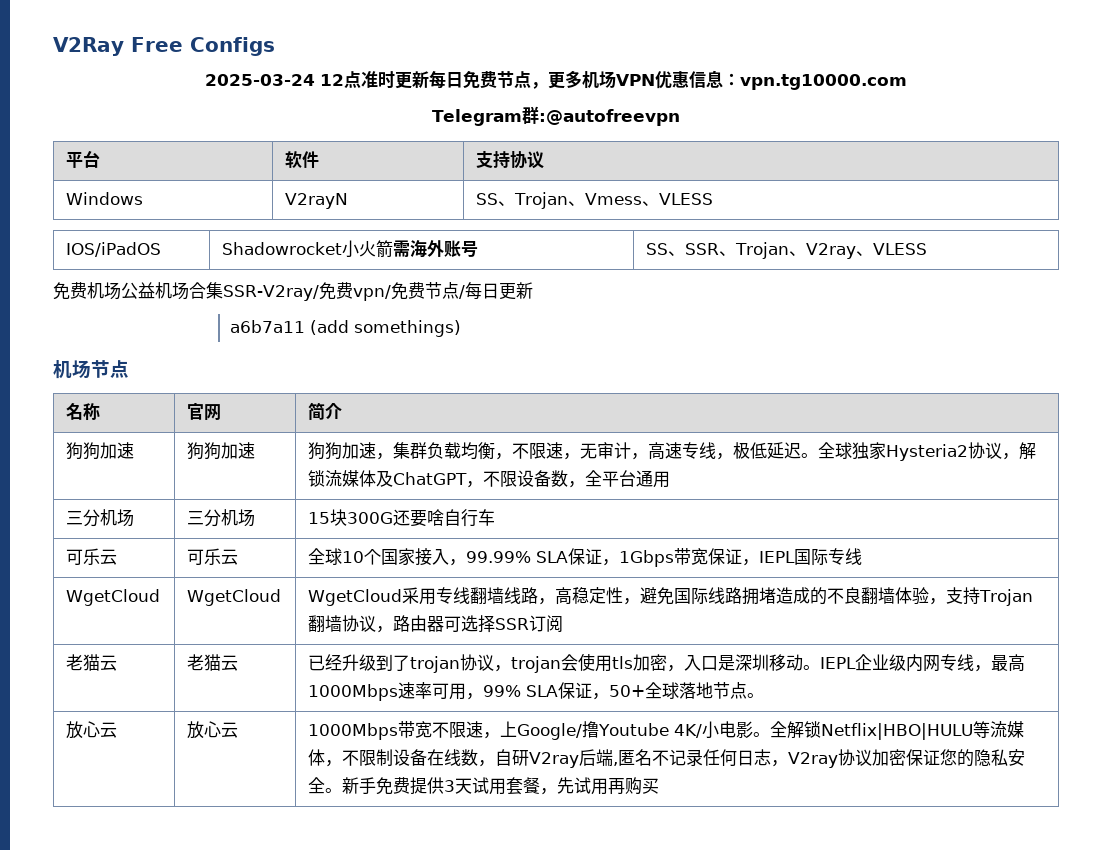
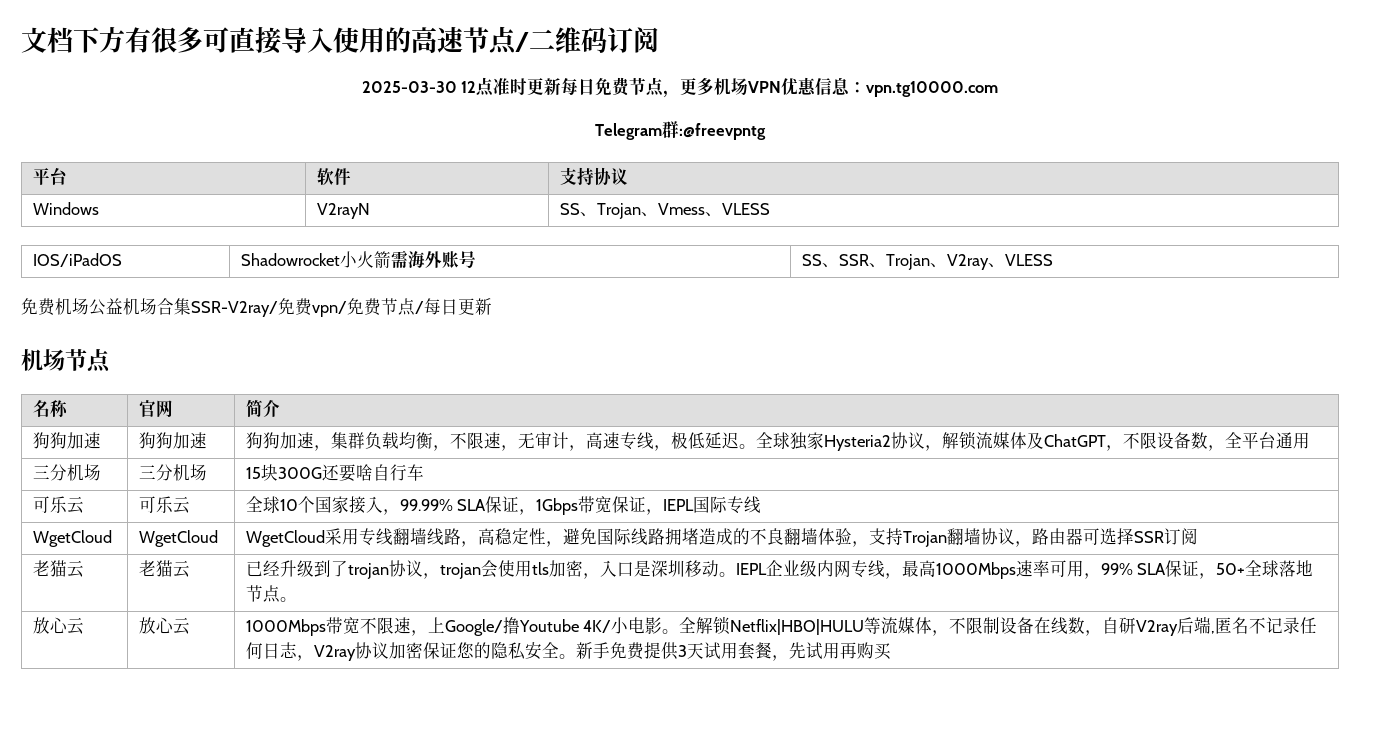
[53,37,275,56] [205,74,315,86] V2Ray Free Configs // 2025-03-24 -> [21,26,659,55] [361,81,457,93] 文档下方有很多可直接导入使用的高速节点/二维码订阅 // 2025-03-30
[539,109,681,126] :@autofreevpn -> [679,123,766,140] :@freevpntg
[229,320,461,337] // a6b7a11 (add somethings) -> (492, 306) none

